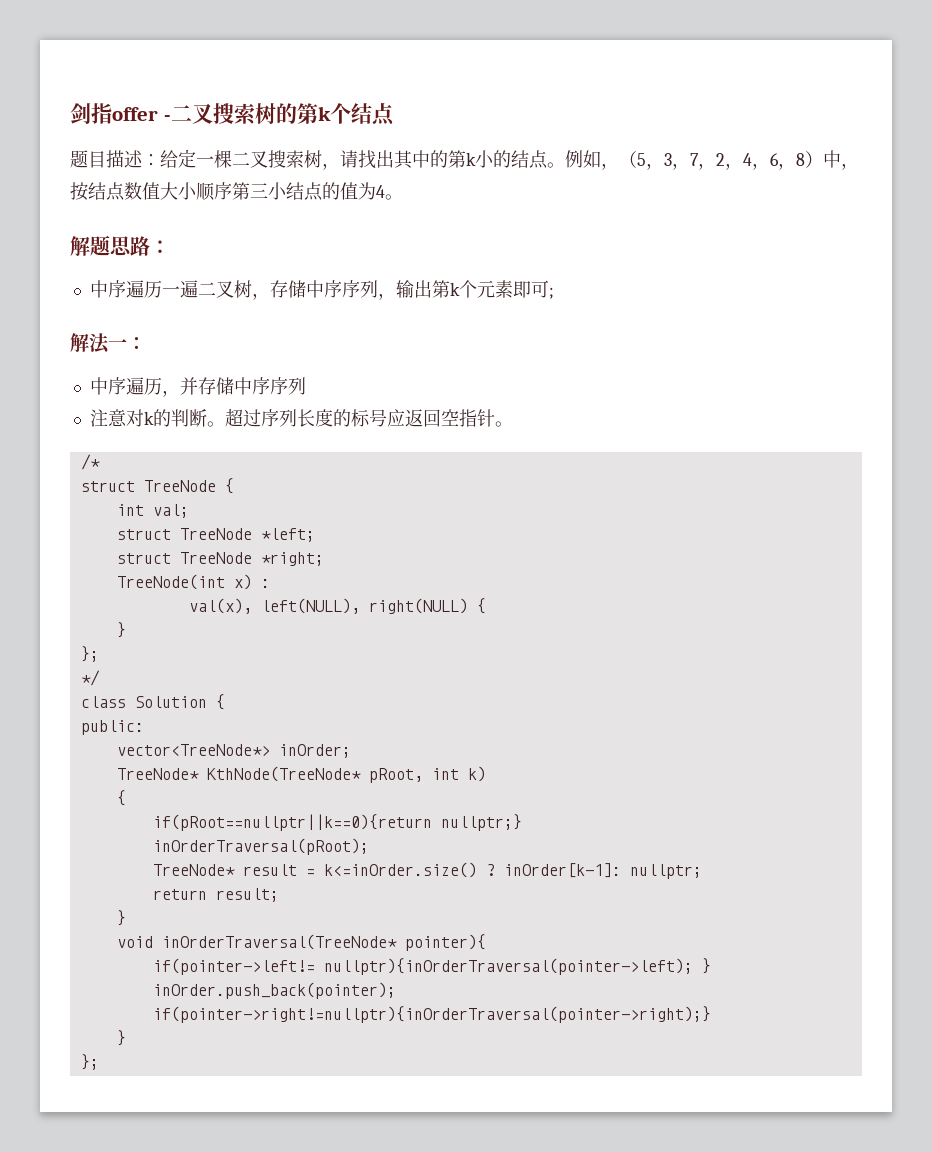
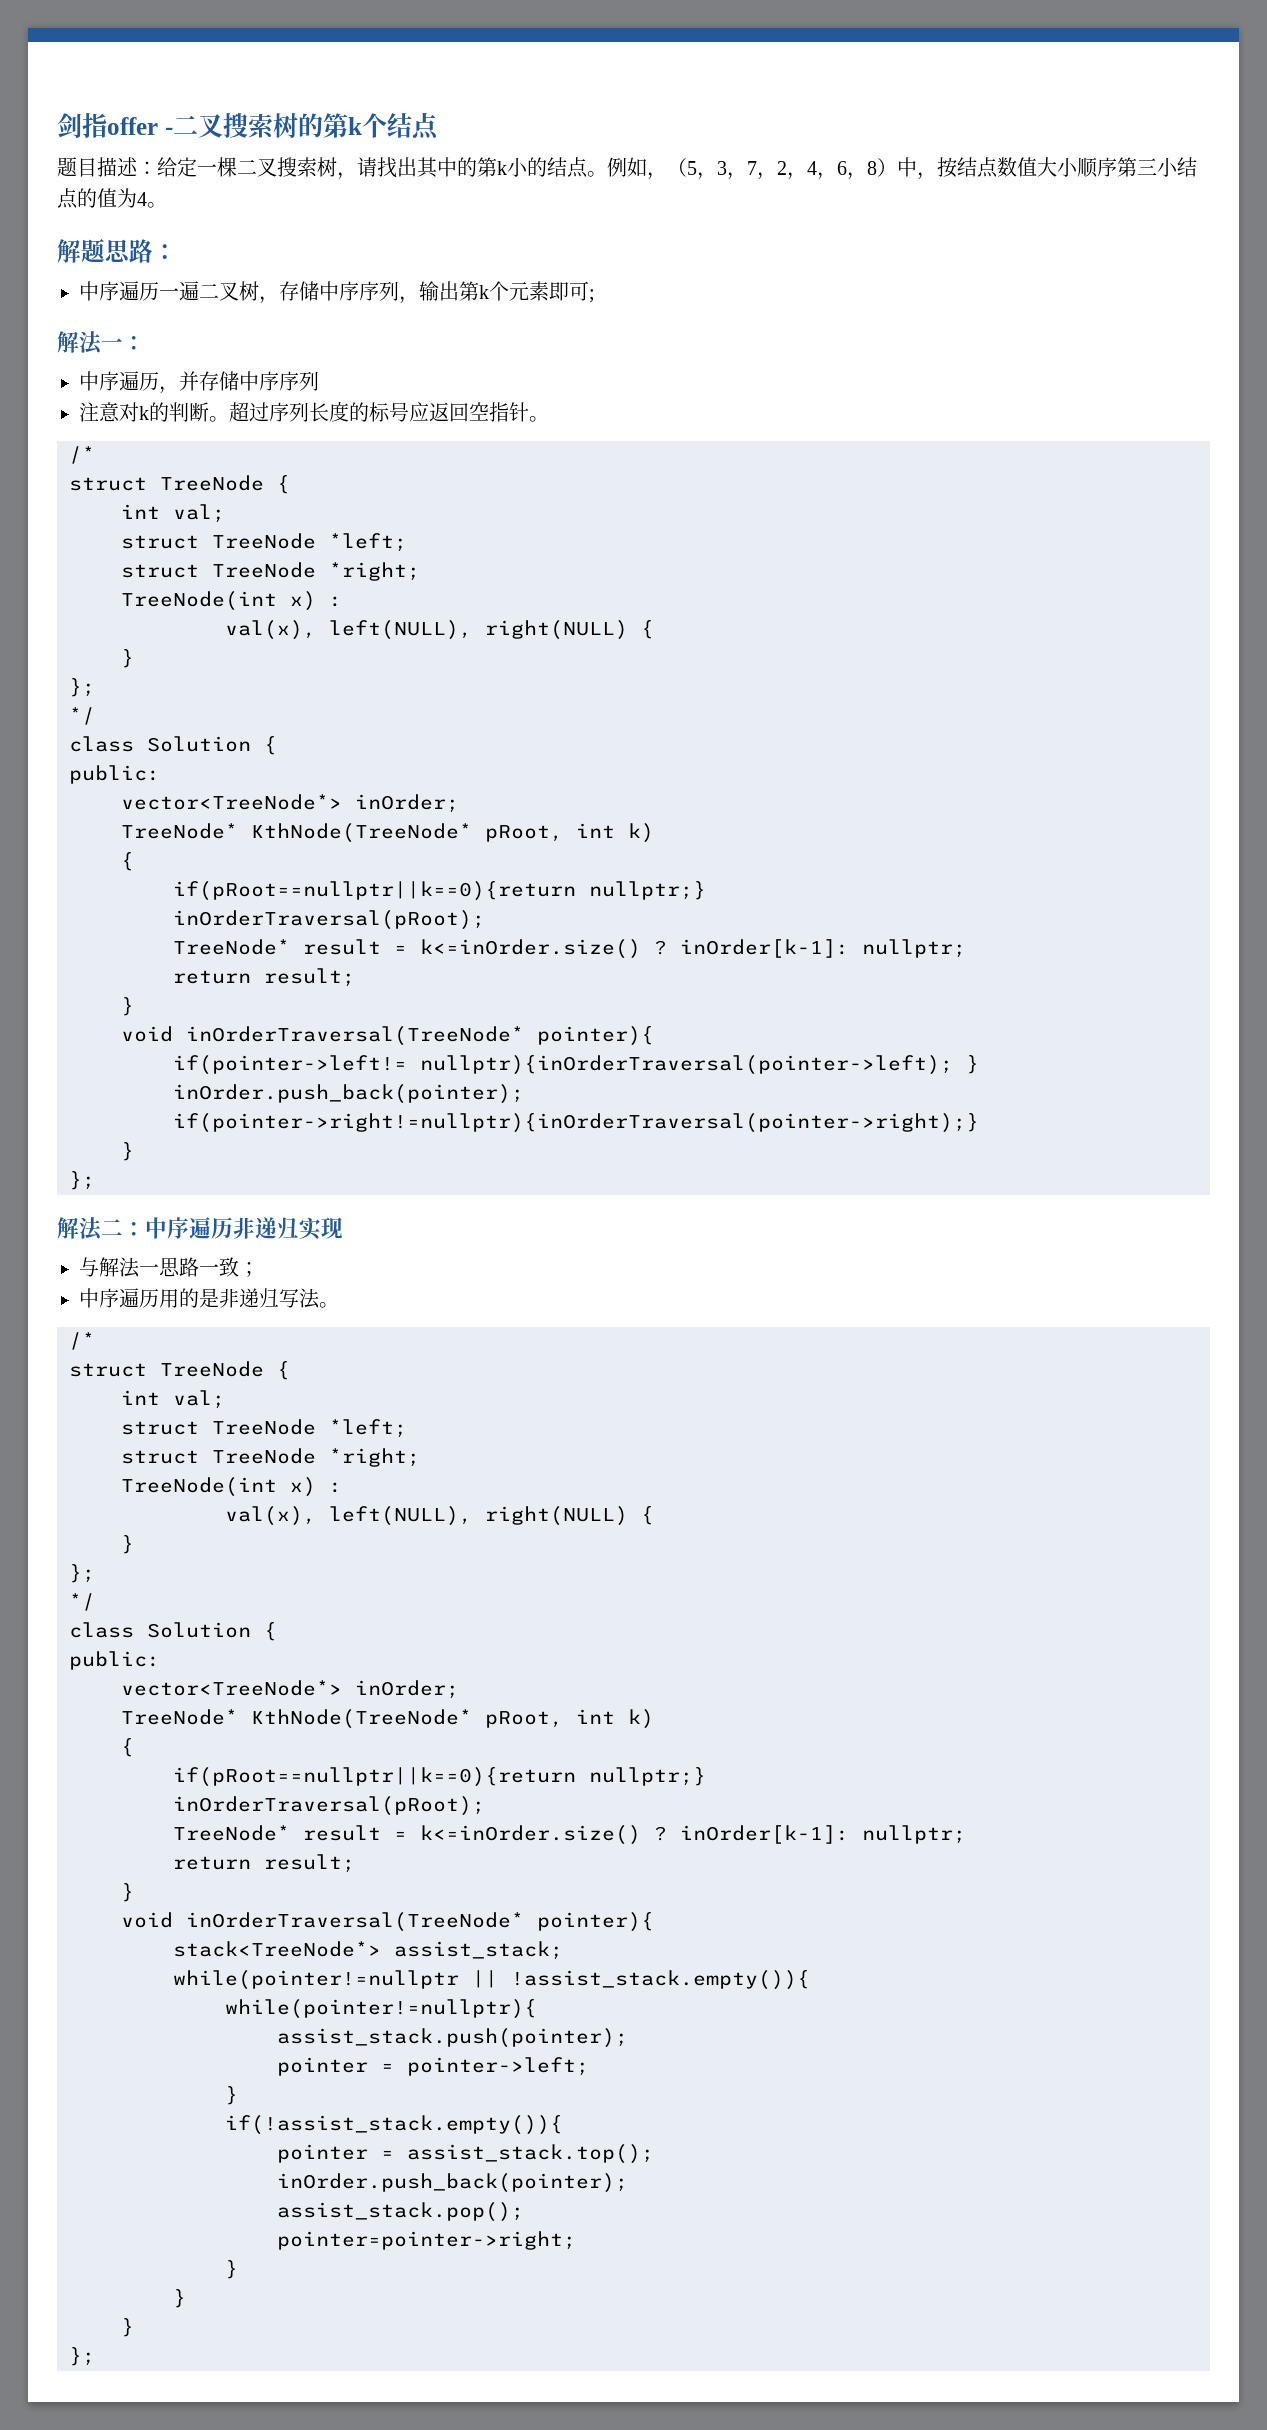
(99, 1062) none -> [57,1217,343,1241] [79,1257,259,1278] [79,1288,339,1309] [69,1332,95,1350] [69,1361,290,1380] [121,1390,225,1409] [121,1419,407,1438] [121,1448,420,1467] [121,1477,342,1497] [225,1506,654,1526] [121,1535,134,1554] [69,1564,95,1583] [69,1593,95,1611] [69,1622,277,1641] [69,1651,160,1670] [121,1680,459,1699] [121,1709,654,1729] [121,1738,134,1757] [173,1767,706,1787] [173,1796,485,1816] [173,1825,966,1845] [173,1854,355,1873] [121,1883,134,1902] [121,1912,654,1932] [173,1941,563,1960] [173,1970,810,1990] [225,1999,537,2019] [277,2028,628,2048] [277,2057,589,2076] [225,2086,238,2105] [225,2115,563,2135] [277,2144,654,2164] [277,2173,628,2193] [277,2202,524,2222] [277,2231,576,2250] [225,2260,238,2279] [173,2289,186,2308] [121,2318,134,2337] [69,2347,95,2366] // 解法二：中序遍历非递归实现 // 与解法一思路一致； // 中序遍历用的是非递归写法。 // /* // struct TreeNode { // int val; // struct TreeNode *left; // struct TreeNode *right; // TreeNode(int x) : // val(x), left(NULL), right(NULL) { // } // }; // */ // class Solution { // public: // vector<TreeNode*> inOrder; // TreeNode* KthNode(TreeNode* pRoot, int k) // { // if(pRoot==nullptr||k==0){return nullptr;} // inOrderTraversal(pRoot); // TreeNode* result = k<=inOrder.size() ? inOrder[k-1]: nullptr; // return result; // } // void inOrderTraversal(TreeNode* pointer){ // stack<TreeNode*> assist_stack; // while(pointer!=nullptr || !assist_stack.empty()){ // while(pointer!=nullptr){ // assist_stack.push(pointer); // pointer = pointer->left; // } // if(!assist_stack.empty()){ // pointer = assist_stack.top(); // inOrder.push_back(pointer); // assist_stack.pop(); // pointer=pointer->right; // } // } // } // };

